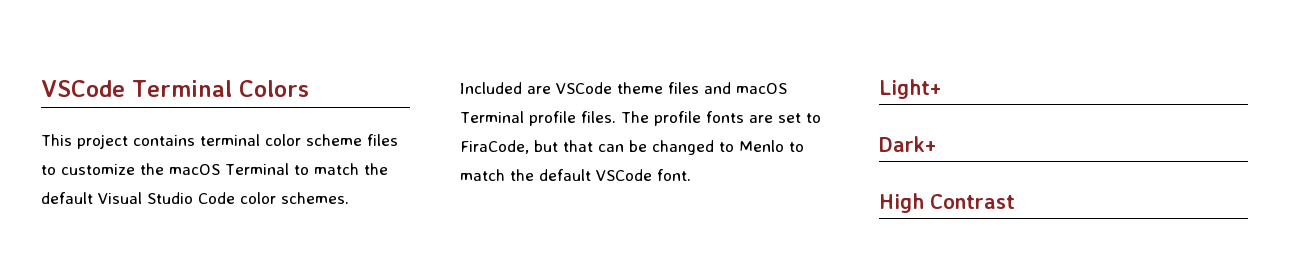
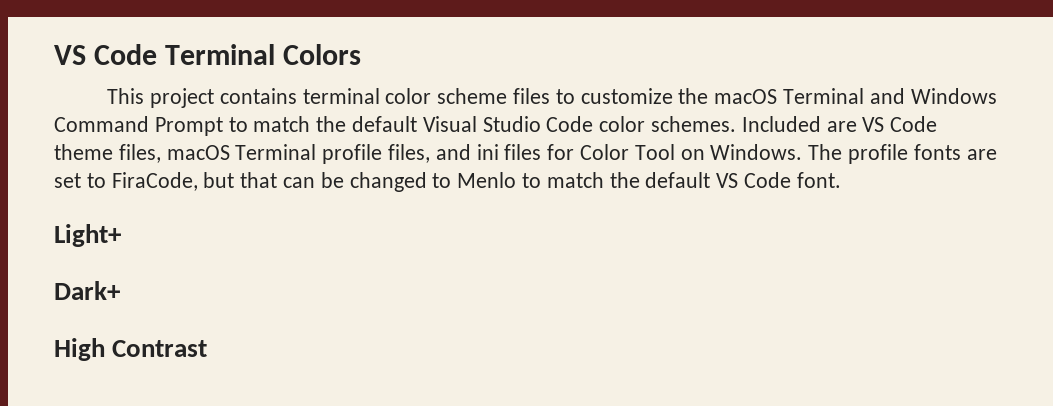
[41,80,125,97] VSCode -> [54,44,158,65] VS Code
(289, 169) none -> [869,88,997,104] [54,116,223,136] and Windows Command Prompt
[556,82,787,94] [460,111,616,126] VSCode theme files and macOS Terminal profile files. -> [862,116,938,132] [54,144,803,164] VS Code theme files, macOS Terminal profile files, and ini files for Color Tool on Windows.
[596,169,652,181] VSCode -> [716,172,792,188] VS Code

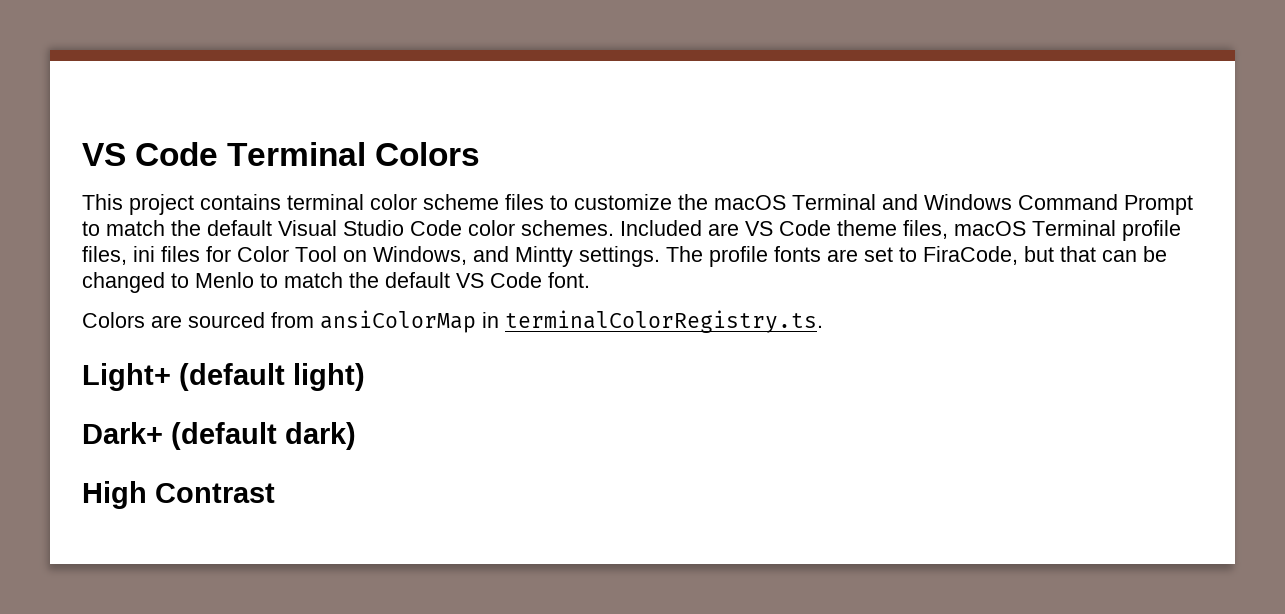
[435,144,471,160] and -> (127, 255) none
[710,144,803,160] Windows. -> [373,246,660,267] Windows, and Mintty settings.
(841, 180) none -> [82,310,823,333] // Colors are sourced from ansiColorMap in terminalColorRegistry.ts.
(121, 235) none -> [179,363,365,391] (default light)
(120, 290) none -> [171,422,356,450] (default dark)

